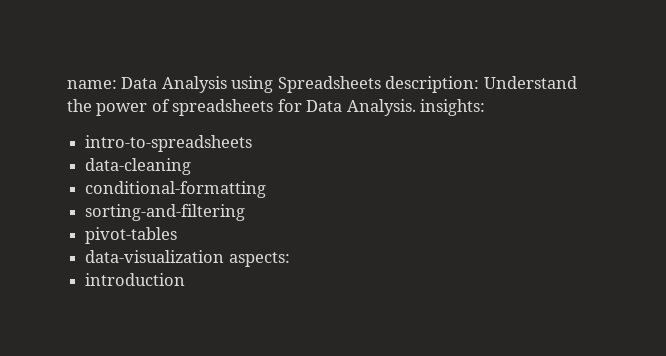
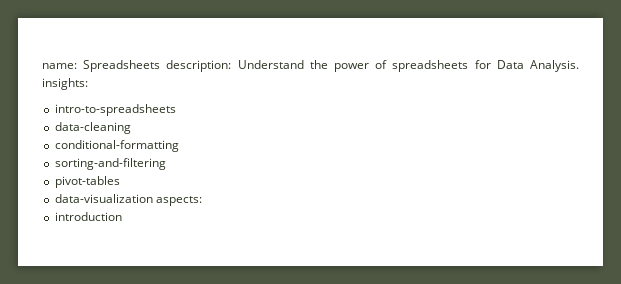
[121,76,274,93] Data Analysis using -> (77, 66) none

